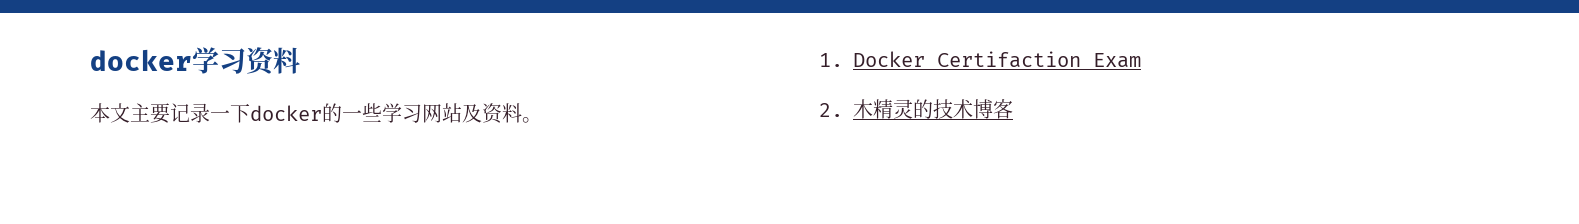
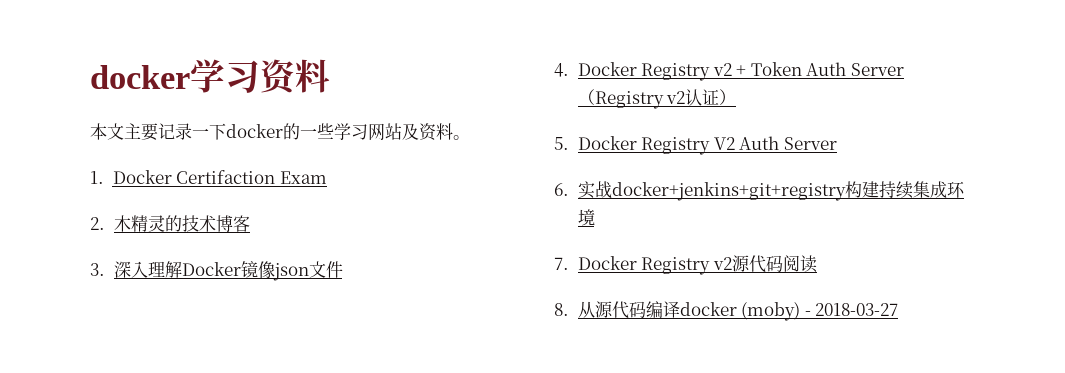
(1013, 109) none -> [90,260,343,281] [554,62,905,81] [577,89,737,109] [554,136,837,155] [554,181,965,201] [577,209,595,226] [554,255,817,275] [554,301,899,321] // 3.深入理解Docker镜像json文件 // 4. Docker Registry v2 + Token Auth Server（Registry v2认证） // 5. Docker Registry V2 Auth Server // 6.实战docker+jenkins+git+registry构建持续集成环境 // 7. Docker Registry v2源代码阅读 // 8.从源代码编译docker (moby) - 2018-03-27

